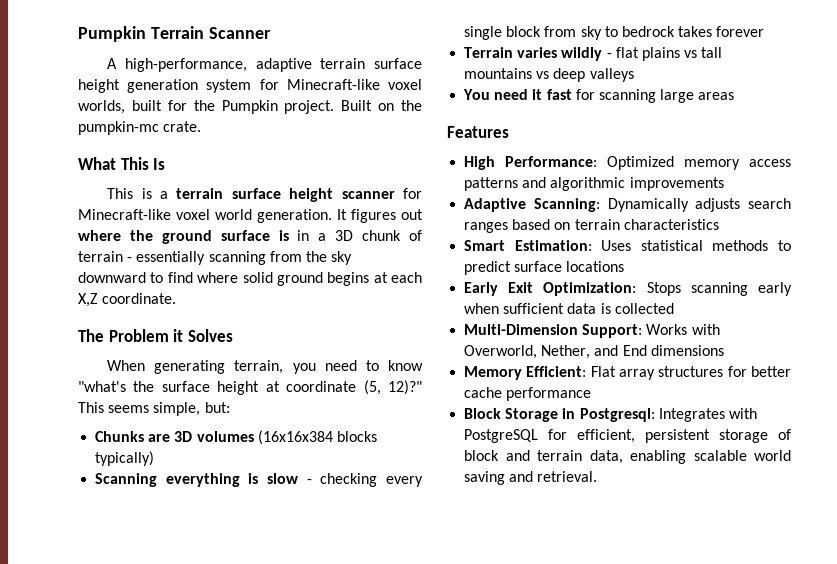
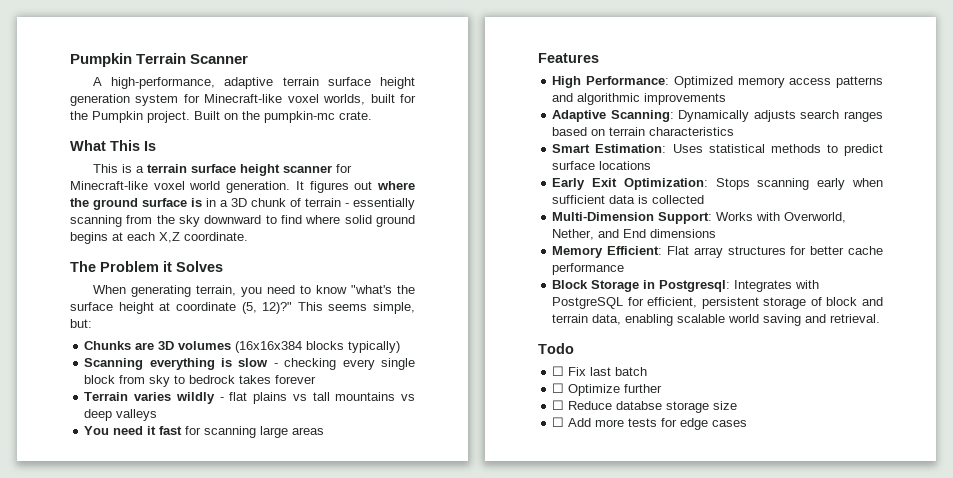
(598, 476) none -> [538,343,574,354] [552,366,648,376] [552,383,663,396] [552,400,738,413] [552,417,748,430] // Todo // ☐ Fix last batch // ☐ Optimize further // ☐ Reduce databse storage size // ☐ Add more tests for edge cases

